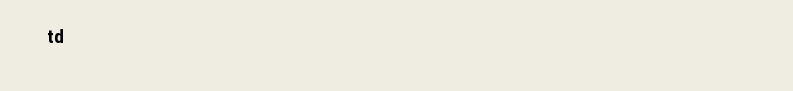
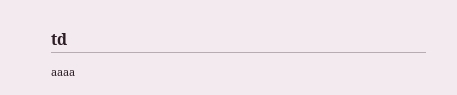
(64, 36) none -> [51,70,75,76] // aaaa

